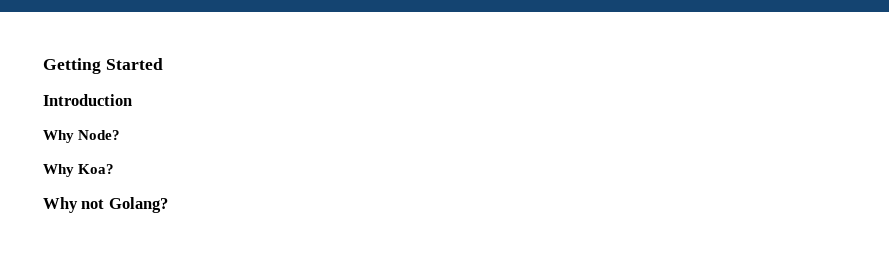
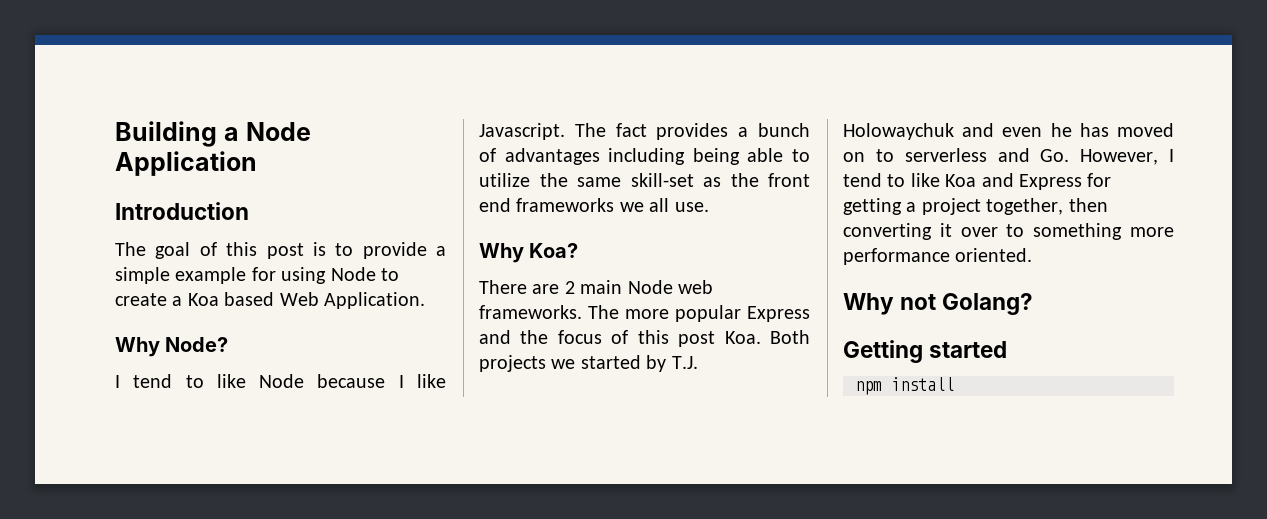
[43,58,163,74] [43,94,132,106] [43,130,121,143] [43,164,115,177] Getting Started // Introduction // Why Node? // Why Koa? -> [115,121,311,147] [115,151,257,176] [115,202,249,220] [115,242,446,259] [115,267,399,284] [115,292,425,309] [115,337,229,357] [115,374,446,388] [479,123,810,140] [479,148,810,165] [479,173,810,187] [479,198,709,212] [479,243,579,263] [479,280,713,294] [479,305,810,322] [479,330,810,347] [479,355,698,372] [843,123,1174,140] [843,148,1174,165] [843,173,1112,190] [843,198,1108,215] [843,223,1174,240] [843,248,1033,265] Building a Node Application // Introduction // The goal of this post is to provide a simple example for using Node to create a Koa based Web Application. // Why Node? // I tend to like Node because I like Javascript. The fact provides a bunch of advantages including being able to utilize the same skill-set as the front end frameworks we all use. // Why Koa? // There are 2 main Node web frameworks. The more popular Express and the focus of this post Koa. Both projects we started by T.J. Holowaychuk and even he has moved on to serverless and Go. However, I tend to like Koa and Express for getting a project together, then converting it over to something more performance oriented.
(168, 205) none -> [843,340,1008,363] [855,377,954,395] // Getting started // npm install

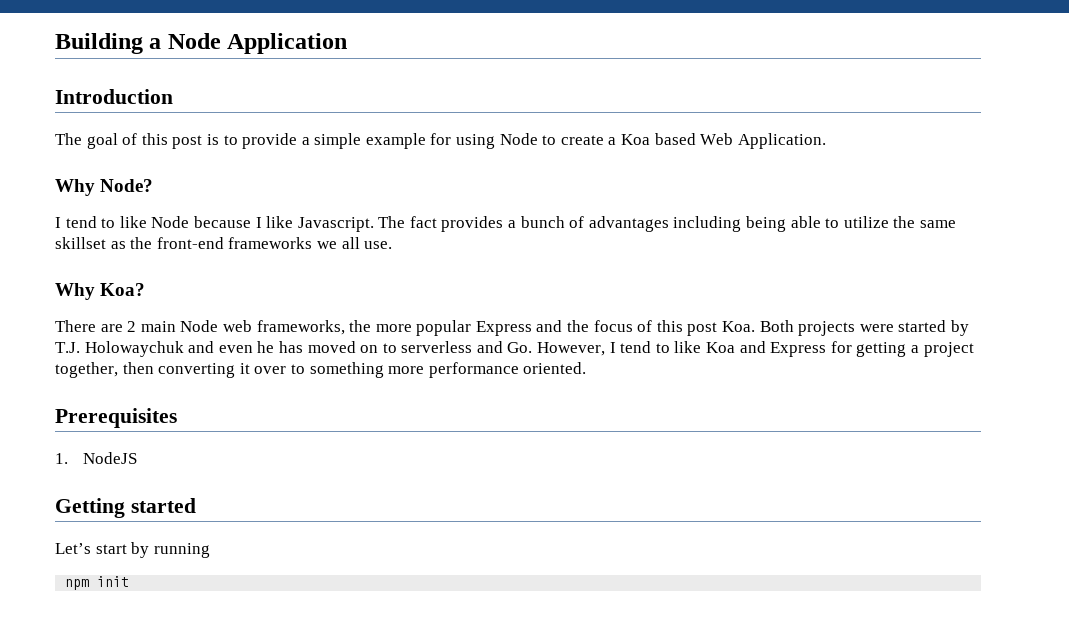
[630,173,694,187] skill-set -> [55,237,106,249] skillset
[768,173,810,187] [479,198,511,212] front end -> [156,237,224,249] front-end
[479,305,619,319] frameworks. The -> [256,320,372,335] frameworks, the
[551,359,576,369] we -> [859,324,894,332] were
[843,293,1034,315] Why not Golang? -> [55,408,177,428] [55,452,137,464] Prerequisites // 1. NodeJS
(1008, 349) none -> [55,542,210,558] // Let’s start by running
[891,377,954,391] install -> [97,576,130,587] init

